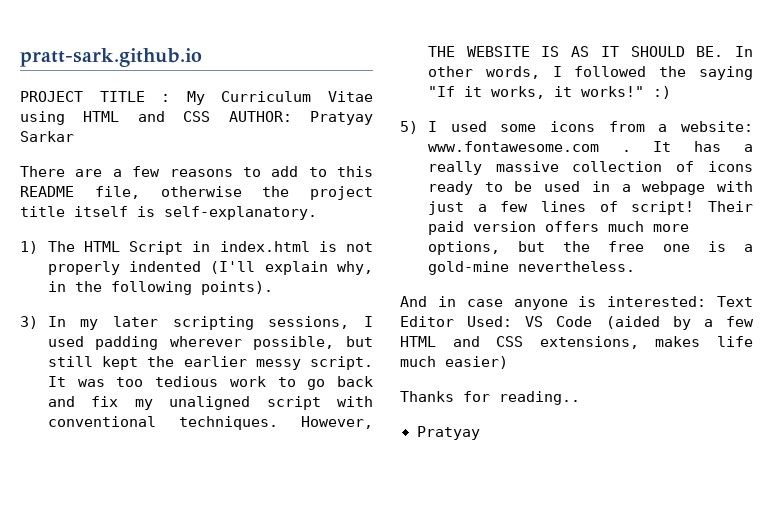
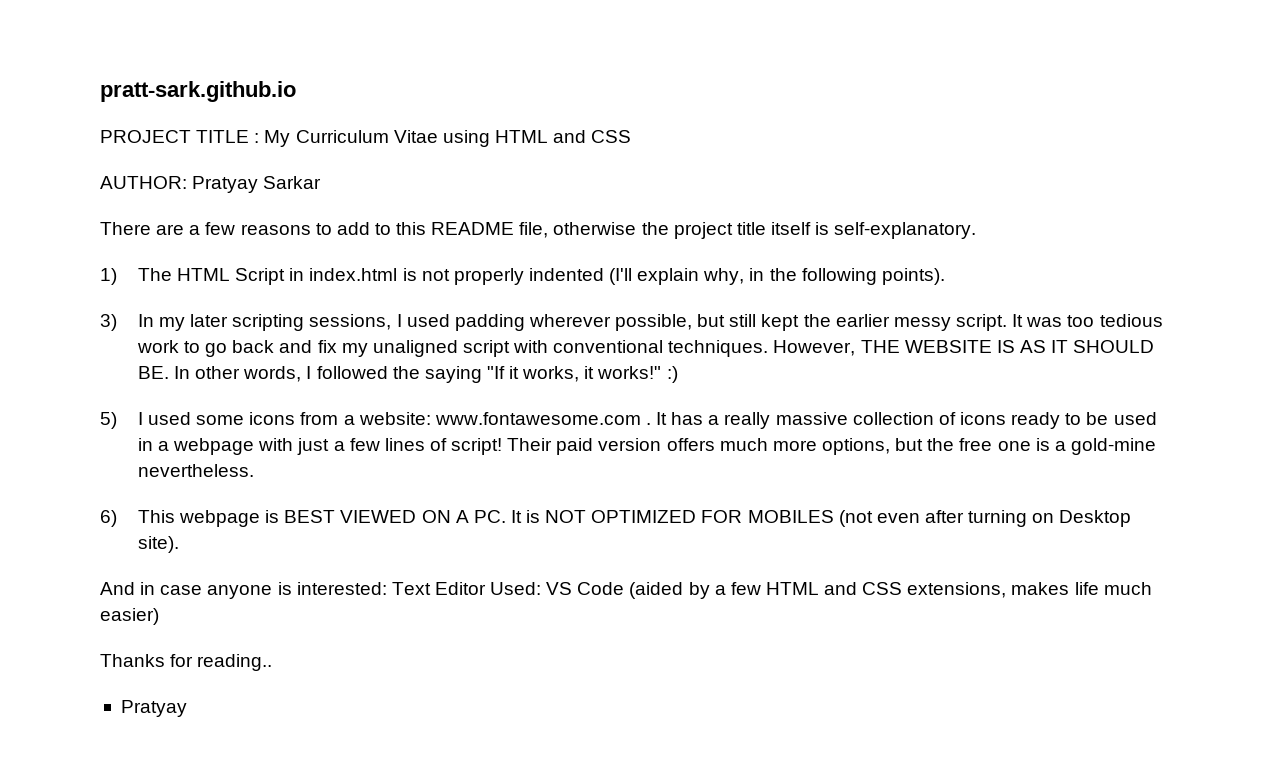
(211, 116) none -> (632, 136) //
(635, 266) none -> [100,510,1132,527] [137,536,179,553] // 6) This webpage is BEST VIEWED ON A PC. It is NOT OPTIMIZED FOR MOBILES (not even after turning on Desktop site).

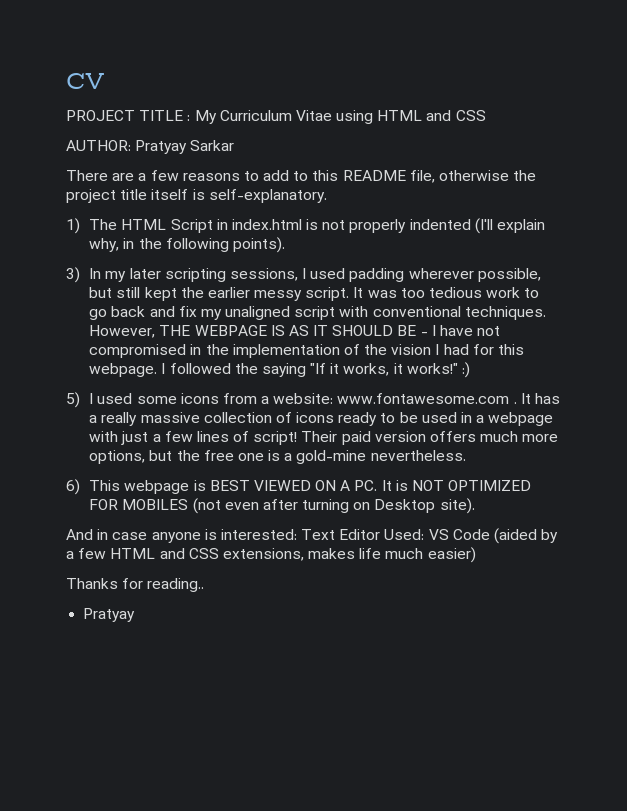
[100,81,296,102] pratt-sark.github.io -> [66,73,104,89] CV
[904,340,992,353] WEBSITE -> [194,325,267,336] WEBPAGE
[137,366,302,382] BE. In other words, -> [397,325,501,336] [89,344,524,358] [89,363,158,377] BE - I have not compromised in the implementation of the vision I had for this webpage.

